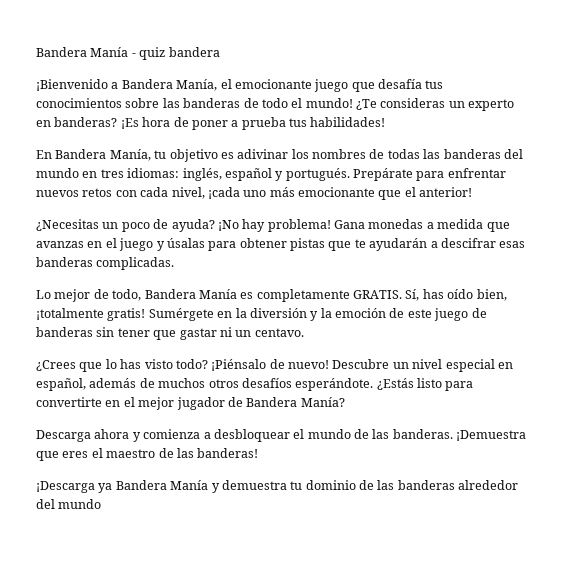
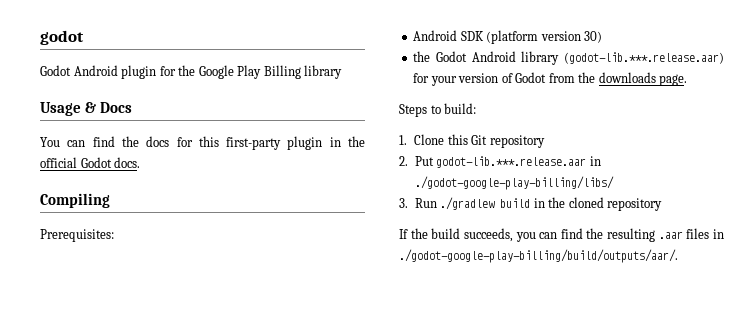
[36,47,220,60] [36,79,444,92] [36,98,515,111] [36,117,386,130] [36,149,523,162] [36,168,506,181] [36,187,473,200] [36,219,510,232] [36,238,526,251] [36,257,175,270] [36,289,507,302] [36,308,487,321] [36,327,304,340] [36,359,513,372] [36,378,474,391] [36,397,345,410] [36,429,527,442] [36,448,259,461] [36,480,519,493] [36,499,102,509] Bandera Manía - quiz bandera // ¡Bienvenido a Bandera Manía, el emocionante juego que desafía tus conocimientos sobre las banderas de todo el mundo! ¿Te consideras un experto en banderas? ¡Es hora de poner a prueba tus habilidades! // En Bandera Manía, tu objetivo es adivinar los nombres de todas las banderas del mundo en tres idiomas: inglés, español y portugués. Prepárate para enfrentar nuevos retos con cada nivel, ¡cada uno más emocionante que el anterior! // ¿Necesitas un poco de ayuda? ¡No hay problema! Gana monedas a medida que avanzas en el juego y úsalas para obtener pistas que te ayudarán a descifrar esas banderas complicadas. // Lo mejor de todo, Bandera Manía es completamente GRATIS. Sí, has oído bien, ¡totalmente gratis! Sumérgete en la diversión y la emoción de este juego de banderas sin tener que gastar ni un centavo. // ¿Crees que lo has visto todo? ¡Piénsalo de nuevo! Descubre un nivel especial en español, además de muchos otros desafíos esperándote. ¿Estás listo para convertirte en el mejor jugador de Bandera Manía? // Descarga ahora y comienza a desbloquear el mundo de las banderas. ¡Demuestra que eres el maestro de las banderas! // ¡Descarga ya Bandera Manía y demuestra tu dominio de las banderas alrededor del mundo -> [40,30,84,45] [40,65,343,79] [40,102,133,116] [40,136,366,150] [40,157,141,168] [40,193,110,208] [40,229,114,242] [413,30,603,44] [413,51,724,65] [413,72,688,86] [399,103,477,117] [399,134,545,148] [399,156,601,168] [414,176,614,190] [399,197,663,211] [399,228,724,242] [399,249,678,263] godot // Godot Android plugin for the Google Play Billing library // Usage & Docs // You can find the docs for this first-party plugin in the official Godot docs. // Compiling // Prerequisites: // Android SDK (platform version 30) // the Godot Android library (godot-lib.***.release.aar) for your version of Godot from the downloads page. // Steps to build: // 1. Clone this Git repository // 2. Put godot-lib.***.release.aar in ./godot-google-play-billing/libs/ // 3. Run ./gradlew build in the cloned repository // If the build succeeds, you can find the resulting .aar files in ./godot-google-play-billing/build/outputs/aar/.

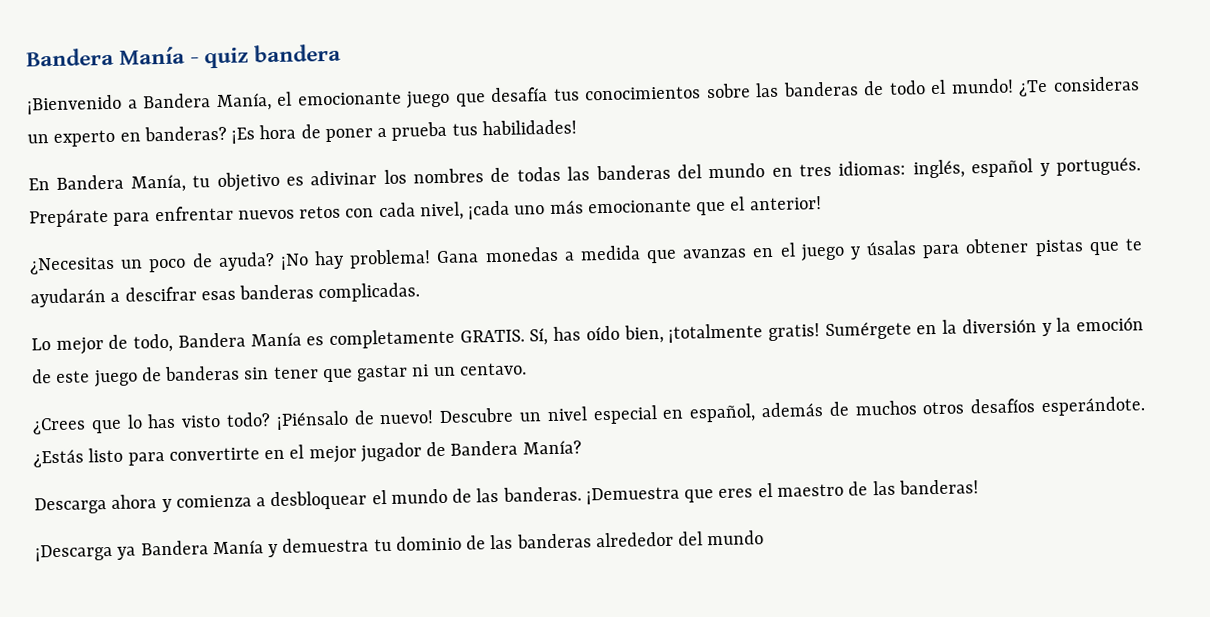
[40,30,84,45] [40,65,343,79] [40,102,133,116] [40,136,366,150] [40,157,141,168] [40,193,110,208] [40,229,114,242] [413,30,603,44] [413,51,724,65] [413,72,688,86] [399,103,477,117] [399,134,545,148] [399,156,601,168] [414,176,614,190] [399,197,663,211] [399,228,724,242] [399,249,678,263] godot // Godot Android plugin for the Google Play Billing library // Usage & Docs // You can find the docs for this first-party plugin in the official Godot docs. // Compiling // Prerequisites: // Android SDK (platform version 30) // the Godot Android library (godot-lib.***.release.aar) for your version of Godot from the downloads page. // Steps to build: // 1. Clone this Git repository // 2. Put godot-lib.***.release.aar in ./godot-google-play-billing/libs/ // 3. Run ./gradlew build in the cloned repository // If the build succeeds, you can find the resulting .aar files in ./godot-google-play-billing/build/outputs/aar/. -> [26,43,342,69] [27,76,1140,115] [27,119,577,147] [28,157,1141,193] [29,196,822,228] [29,238,1143,275] [30,282,421,308] [31,317,1144,355] [32,362,527,388] [32,396,1146,435] [33,440,582,468] [34,479,979,515] [35,530,765,562] Bandera Manía - quiz bandera // ¡Bienvenido a Bandera Manía, el emocionante juego que desafía tus conocimientos sobre las banderas de todo el mundo! ¿Te consideras un experto en banderas? ¡Es hora de poner a prueba tus habilidades! // En Bandera Manía, tu objetivo es adivinar los nombres de todas las banderas del mundo en tres idiomas: inglés, español y portugués. Prepárate para enfrentar nuevos retos con cada nivel, ¡cada uno más emocionante que el anterior! // ¿Necesitas un poco de ayuda? ¡No hay problema! Gana monedas a medida que avanzas en el juego y úsalas para obtener pistas que te ayudarán a descifrar esas banderas complicadas. // Lo mejor de todo, Bandera Manía es completamente GRATIS. Sí, has oído bien, ¡totalmente gratis! Sumérgete en la diversión y la emoción de este juego de banderas sin tener que gastar ni un centavo. // ¿Crees que lo has visto todo? ¡Piénsalo de nuevo! Descubre un nivel especial en español, además de muchos otros desafíos esperándote. ¿Estás listo para convertirte en el mejor jugador de Bandera Manía? // Descarga ahora y comienza a desbloquear el mundo de las banderas. ¡Demuestra que eres el maestro de las banderas! // ¡Descarga ya Bandera Manía y demuestra tu dominio de las banderas alrededor del mundo

